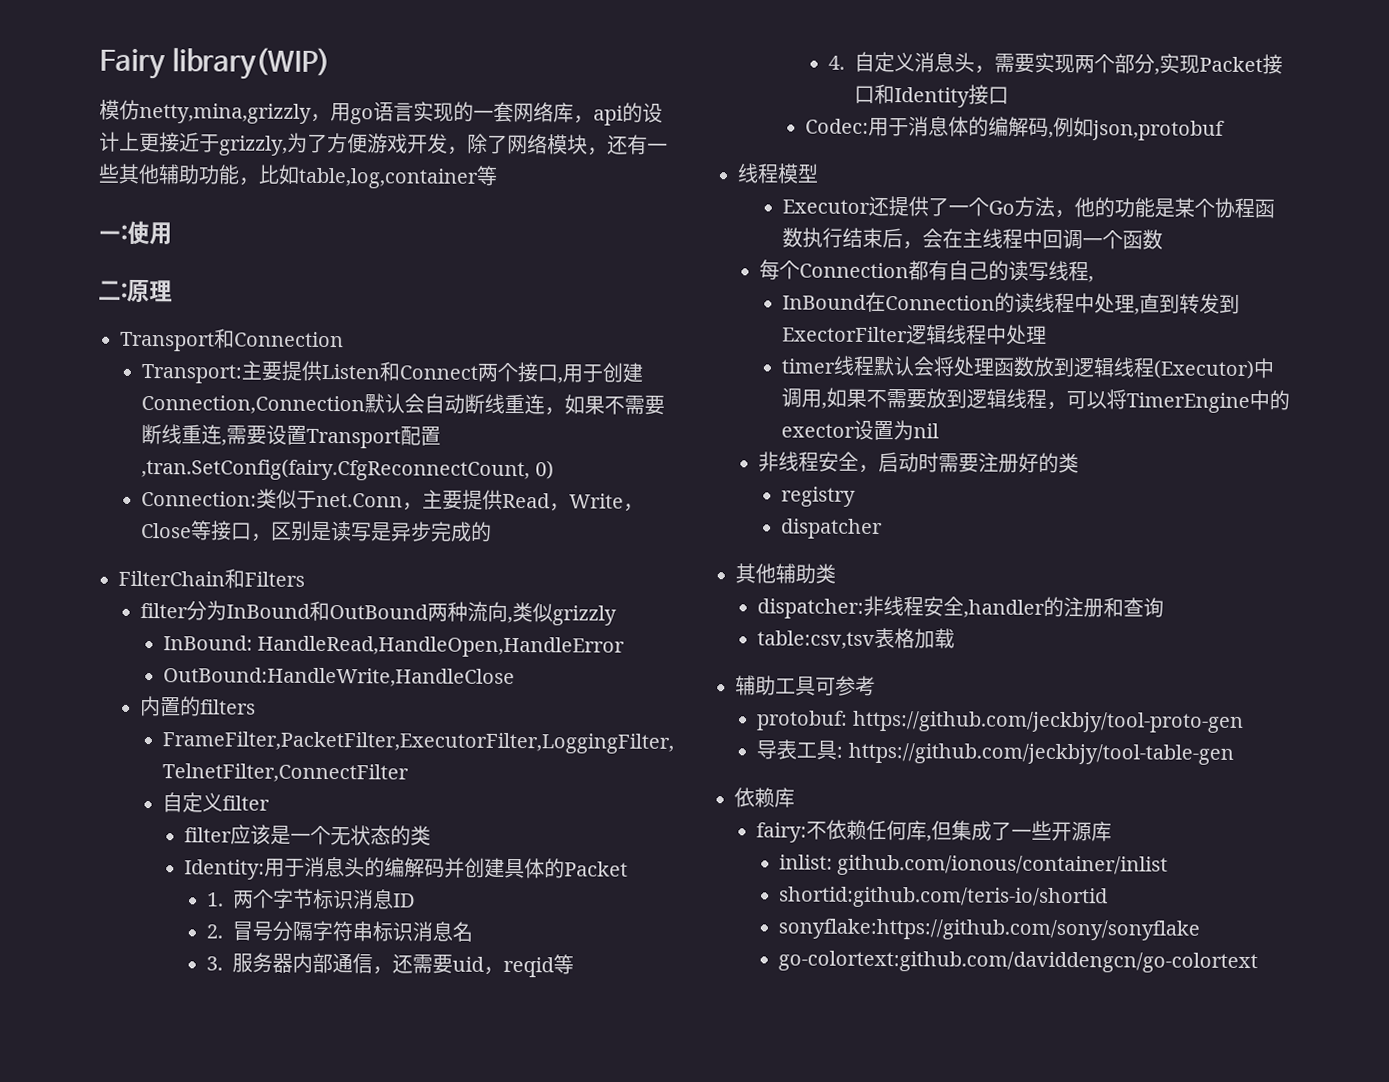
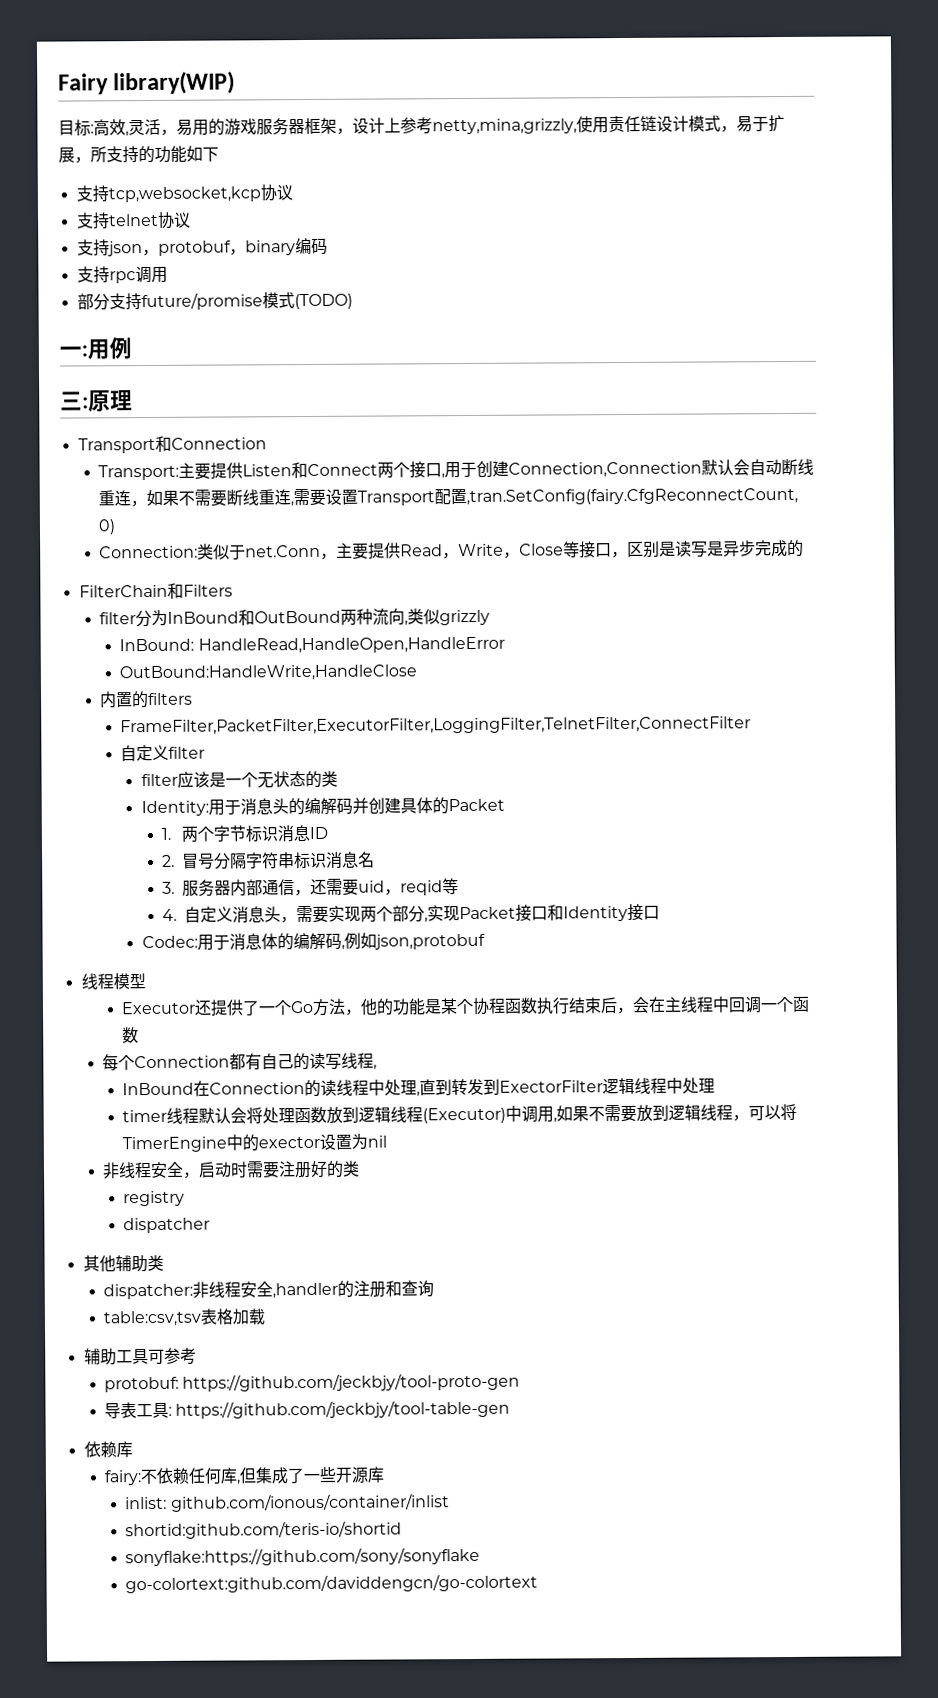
[99,99,663,126] [99,131,668,156] [98,163,498,189] 模仿netty,mina,grizzly，用go语言实现的一套网络库，api的设计上更接近于grizzly,为了方便游戏开发，除了网络模块，还有一些其他辅助功能，比如table,log,container等 -> [58,115,785,137] [58,145,219,164] [75,184,293,203] [75,211,191,230] [76,237,328,257] [76,265,168,284] [76,292,353,311] 目标:高效,灵活，易用的游戏服务器框架，设计上参考netty,mina,grizzly,使用责任链设计模式，易于扩展，所支持的功能如下 // 支持tcp,websocket,kcp协议 // 支持telnet协议 // 支持json，protobuf，binary编码 // 支持rpc调用 // 部分支持future/promise模式(TODO)
[127,220,172,246] [98,280,121,301] 使用 // 二 -> [87,337,132,360] [60,391,83,411] 用例 // 三

